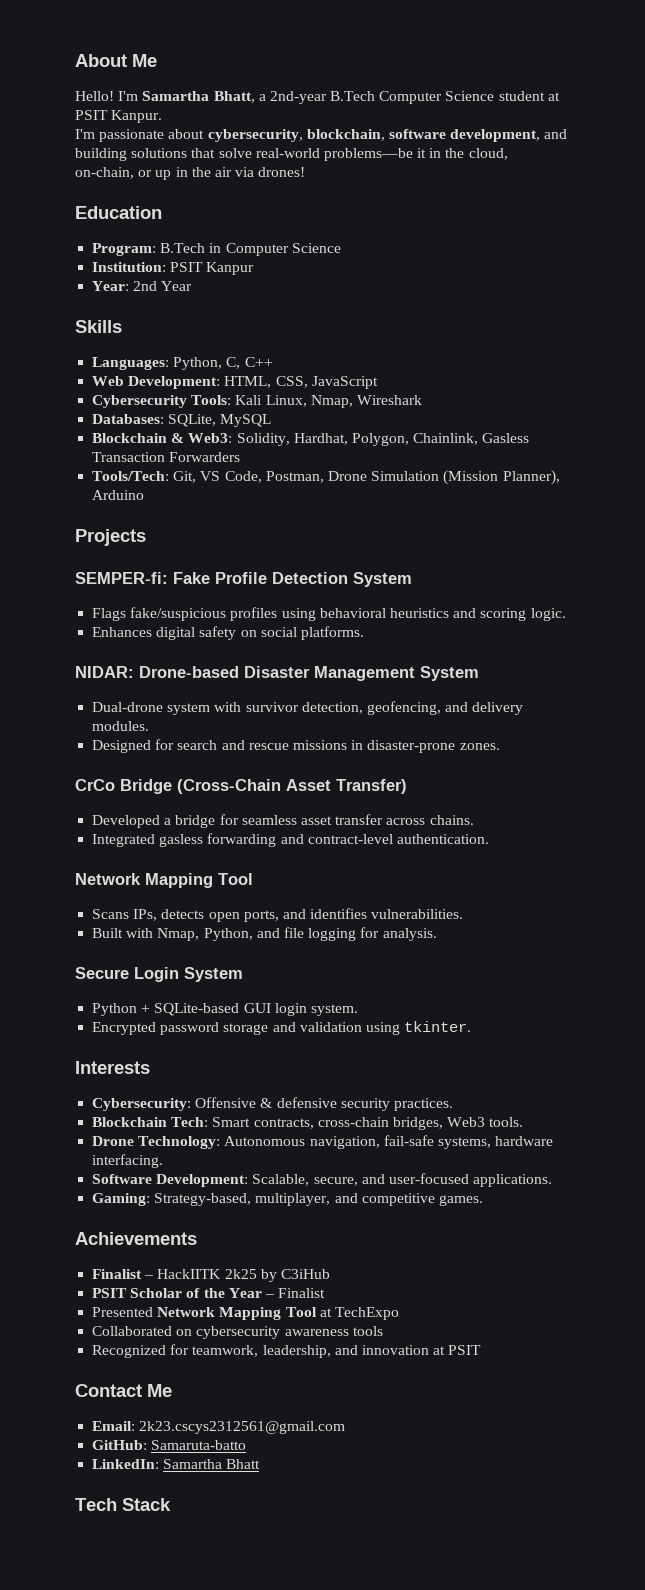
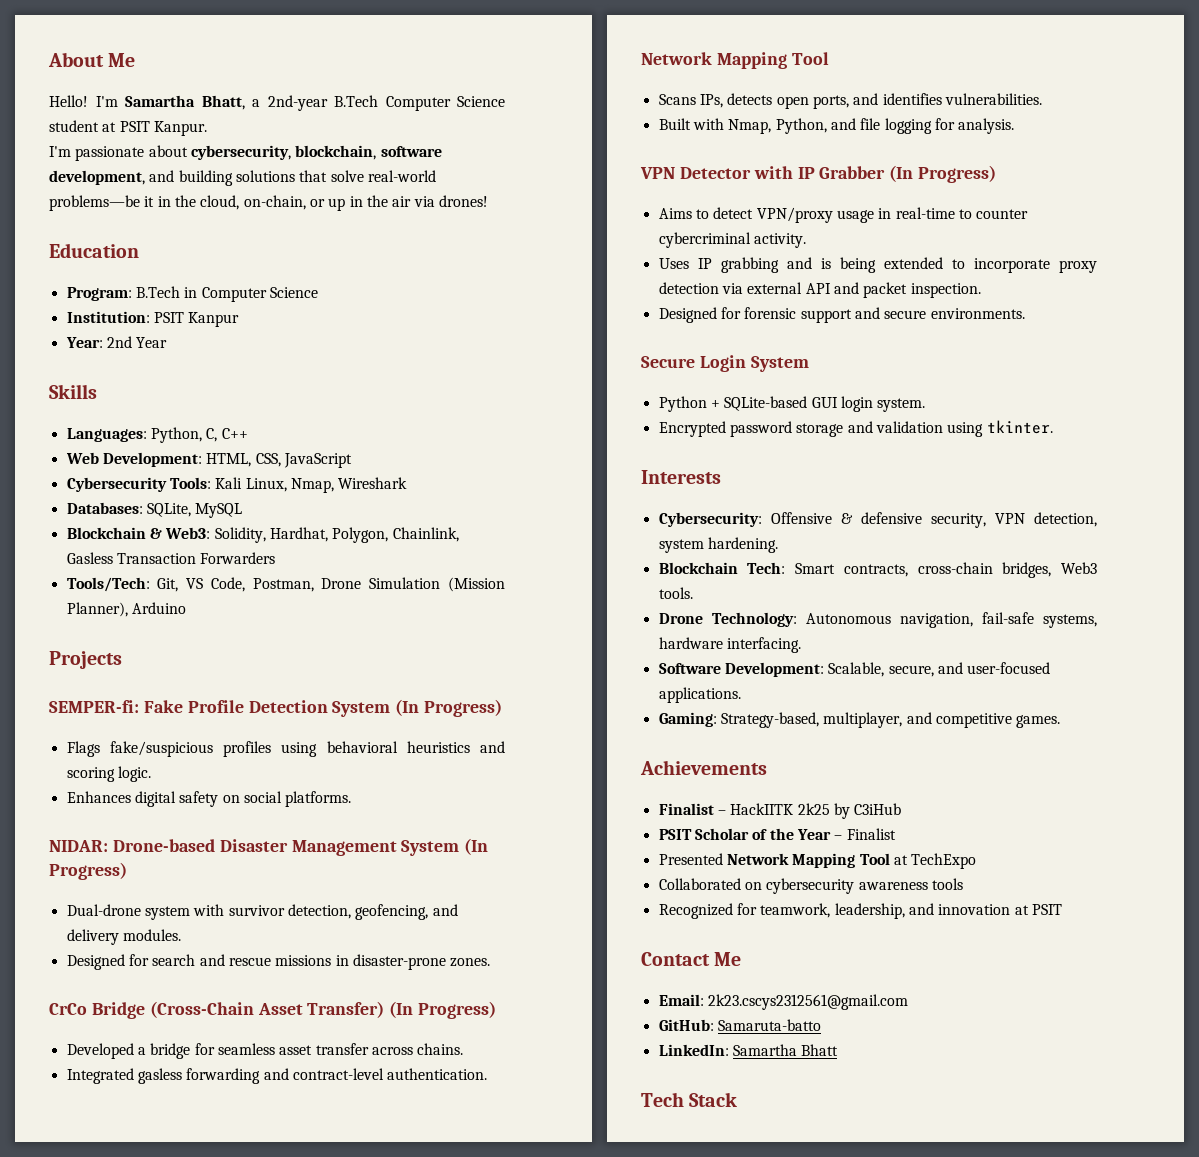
(412, 579) none -> [395,699,503,717] (In Progress)
(479, 673) none -> [464,838,489,855] [49,862,127,880] (In Progress)
(407, 786) none -> [389,1001,497,1019] (In Progress)
(437, 934) none -> [640,165,997,183] [658,207,1029,223] [658,232,806,248] [658,257,1097,273] [658,282,981,298] [658,307,1025,323] // VPN Detector with IP Grabber (In Progress) // Aims to detect VPN/proxy usage in real-time to counter cybercriminal activity. // Uses IP grabbing and is being extended to incorporate proxy detection via external API and packet inspection. // Designed for forensic support and secure environments.
[340,1098,453,1111] security practices. -> [930,512,1097,528] [658,537,778,553] security, VPN detection, system hardening.

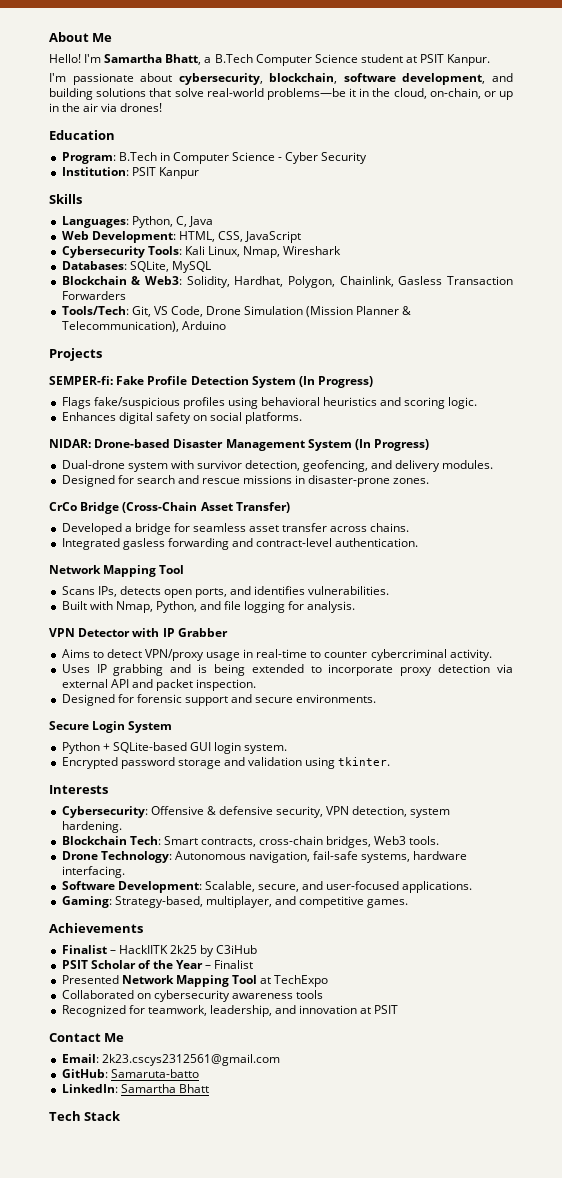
[267,95,328,111] 2nd-year -> (212, 60) none
(318, 292) none -> [278,152,368,164] - Cyber Security
[65,336,168,348] // Year: 2nd Year -> (199, 173) none
[221,428,248,439] C++ -> [188,216,213,227] Java
[252,578,314,592] Postman, -> (203, 311) none
[66,602,128,617] Planner), -> [356,306,412,315] [61,321,179,332] Planner & Telecommunication),
[389,1001,497,1019] (In Progress) -> (290, 507) none
[889,165,997,183] (In Progress) -> (228, 632) none

